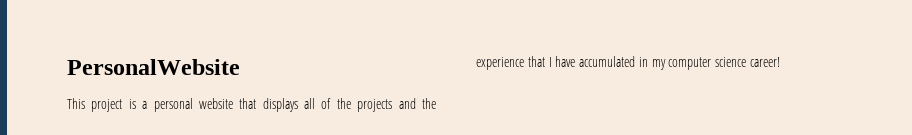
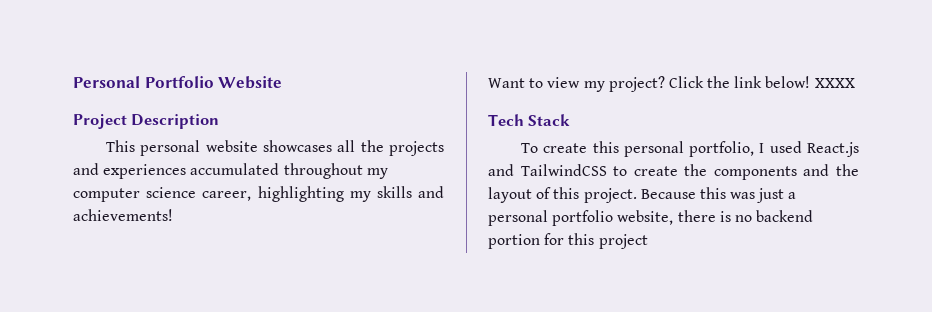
[67,59,240,75] [67,98,436,112] [476,56,781,70] PersonalWebsite // This project is a personal website that displays all of the projects and the experience that I have accumulated in my computer science career! -> [73,76,283,89] [73,114,220,129] [105,140,444,156] [73,163,388,179] [73,186,445,202] [73,209,173,221] [488,76,855,92] [488,114,571,126] [520,141,859,157] [488,164,859,180] [488,187,797,203] [488,210,814,226] [488,233,648,249] Personal Portfolio Website // Project Description // This personal website showcases all the projects and experiences accumulated throughout my computer science career, highlighting my skills and achievements! // Want to view my project? Click the link below! XXXX // Tech Stack // To create this personal portfolio, I used React.js and TailwindCSS to create the components and the layout of this project. Because this was just a personal portfolio website, there is no backend portion for this project

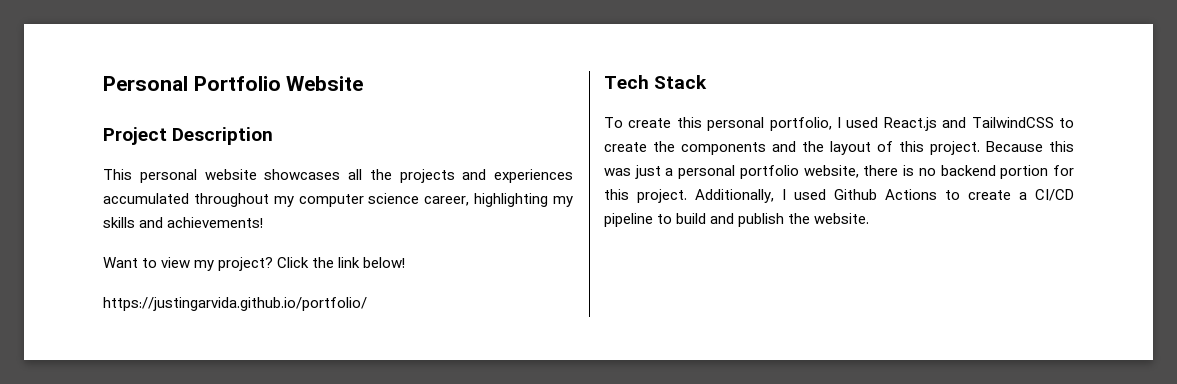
[814,78,855,88] XXXX -> [103,297,367,311] // https://justingarvida.github.io/portfolio/
[598,234,648,249] project -> [637,189,1074,203] [604,213,870,227] project. Additionally, I used Github Actions to create a CI/CD pipeline to build and publish the website.

